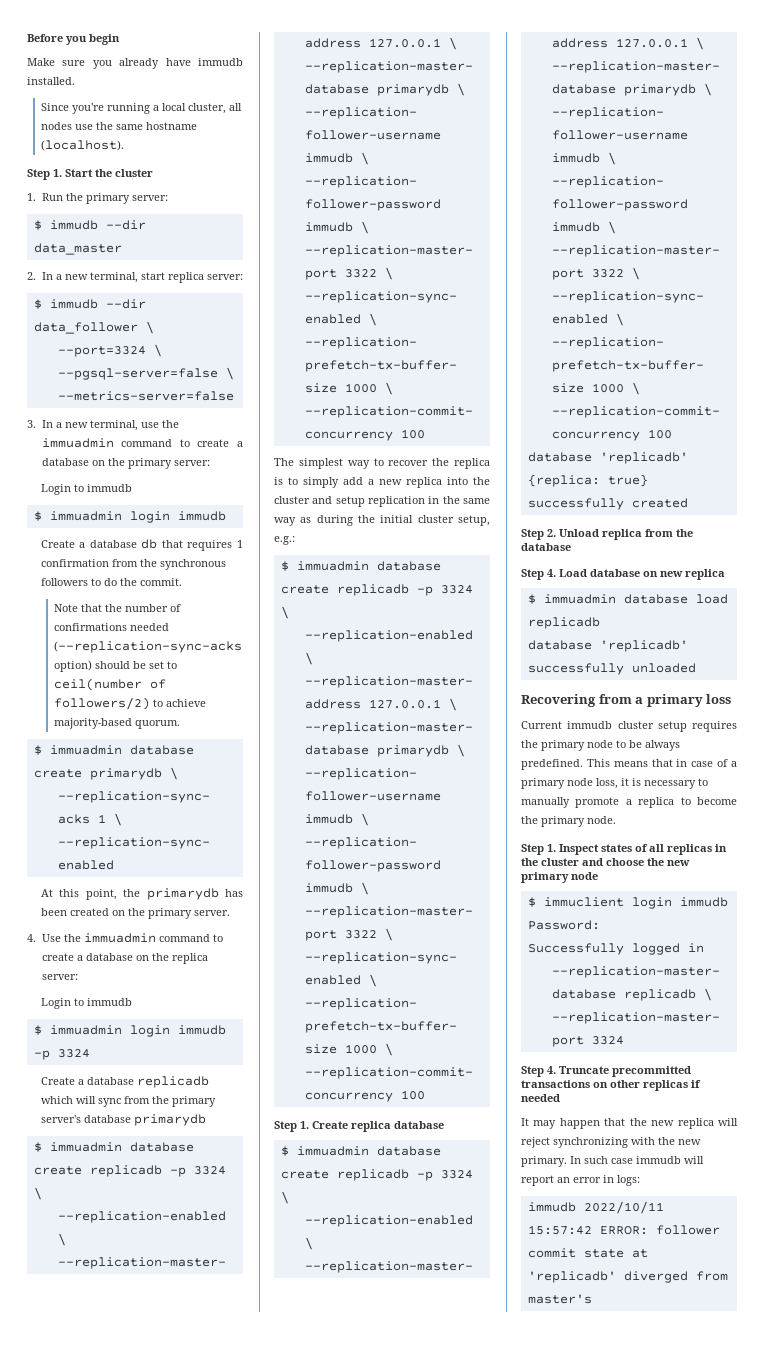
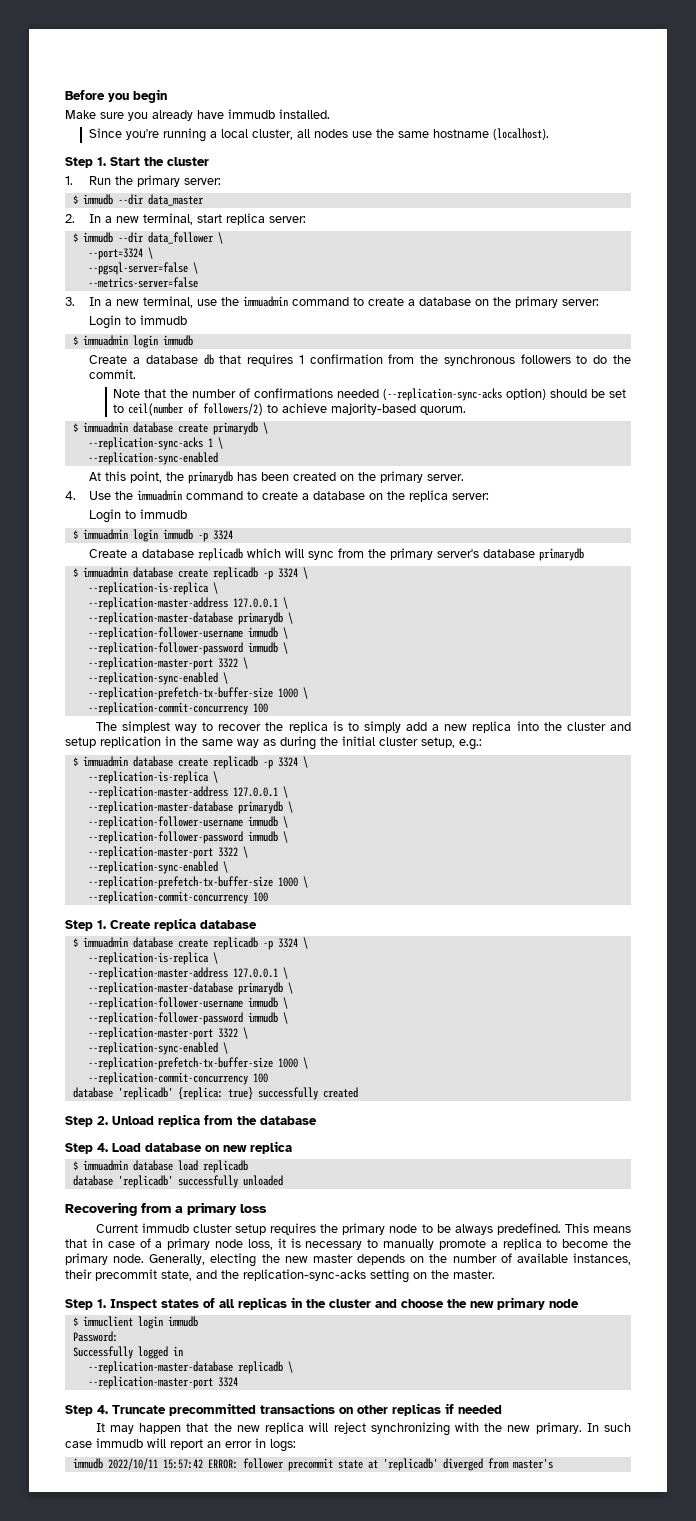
[57,1211,226,1223] --replication-enabled -> [87,582,209,595] --replication-is-replica
[304,630,473,642] --replication-enabled -> [87,771,209,784] --replication-is-replica
[304,1215,473,1227] --replication-enabled -> [87,952,209,965] --replication-is-replica
(616, 820) none -> [149,1253,631,1267] [65,1269,495,1283] Generally, electing the new master depends on the number of available instances, their precommit state, and the replication-sync-acks setting on the master.
[527,1248,576,1258] commit -> [287,1458,333,1471] precommit

